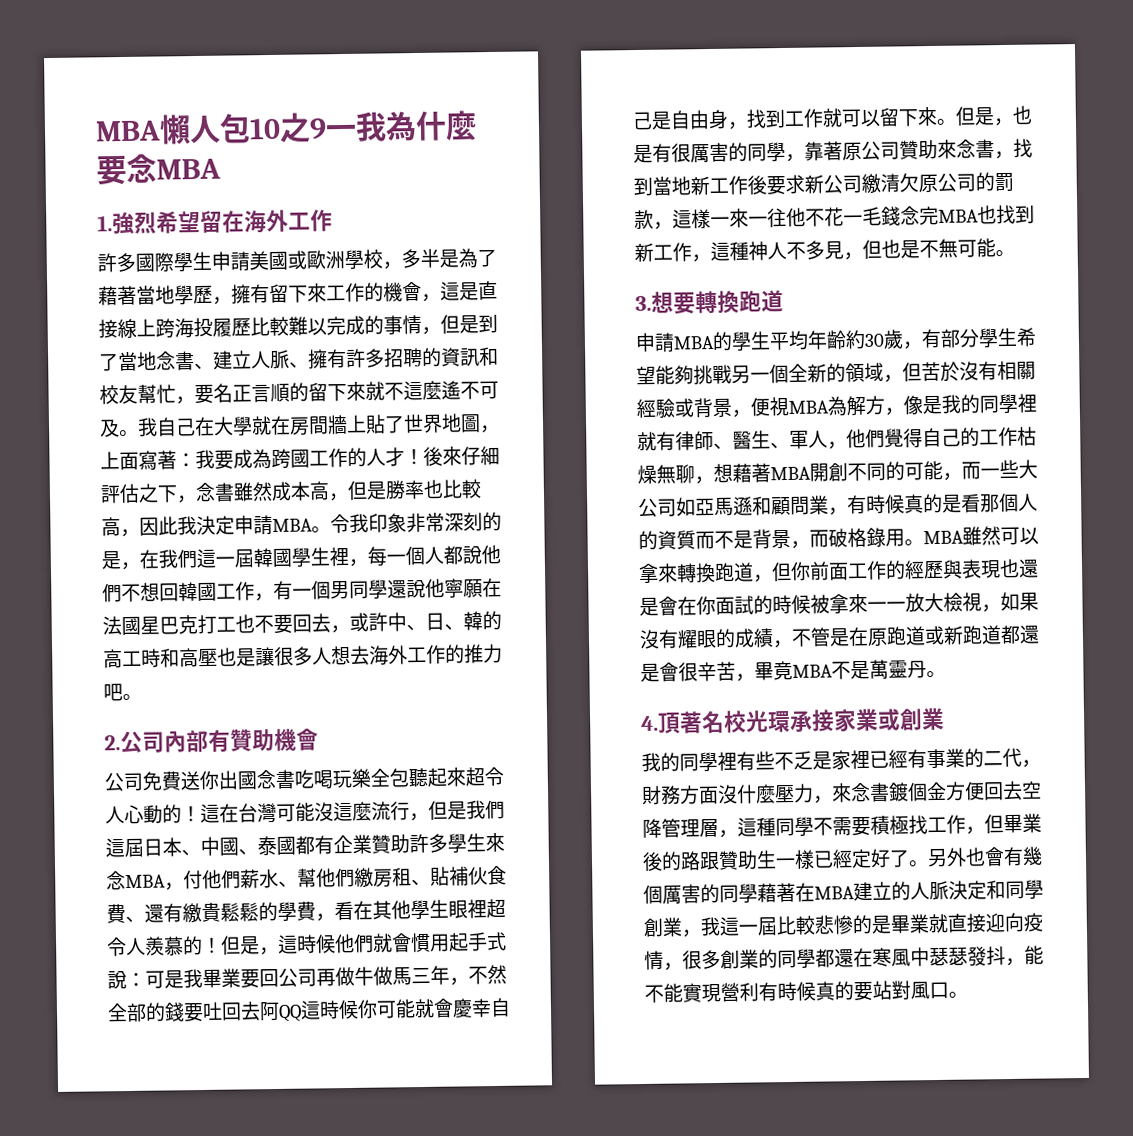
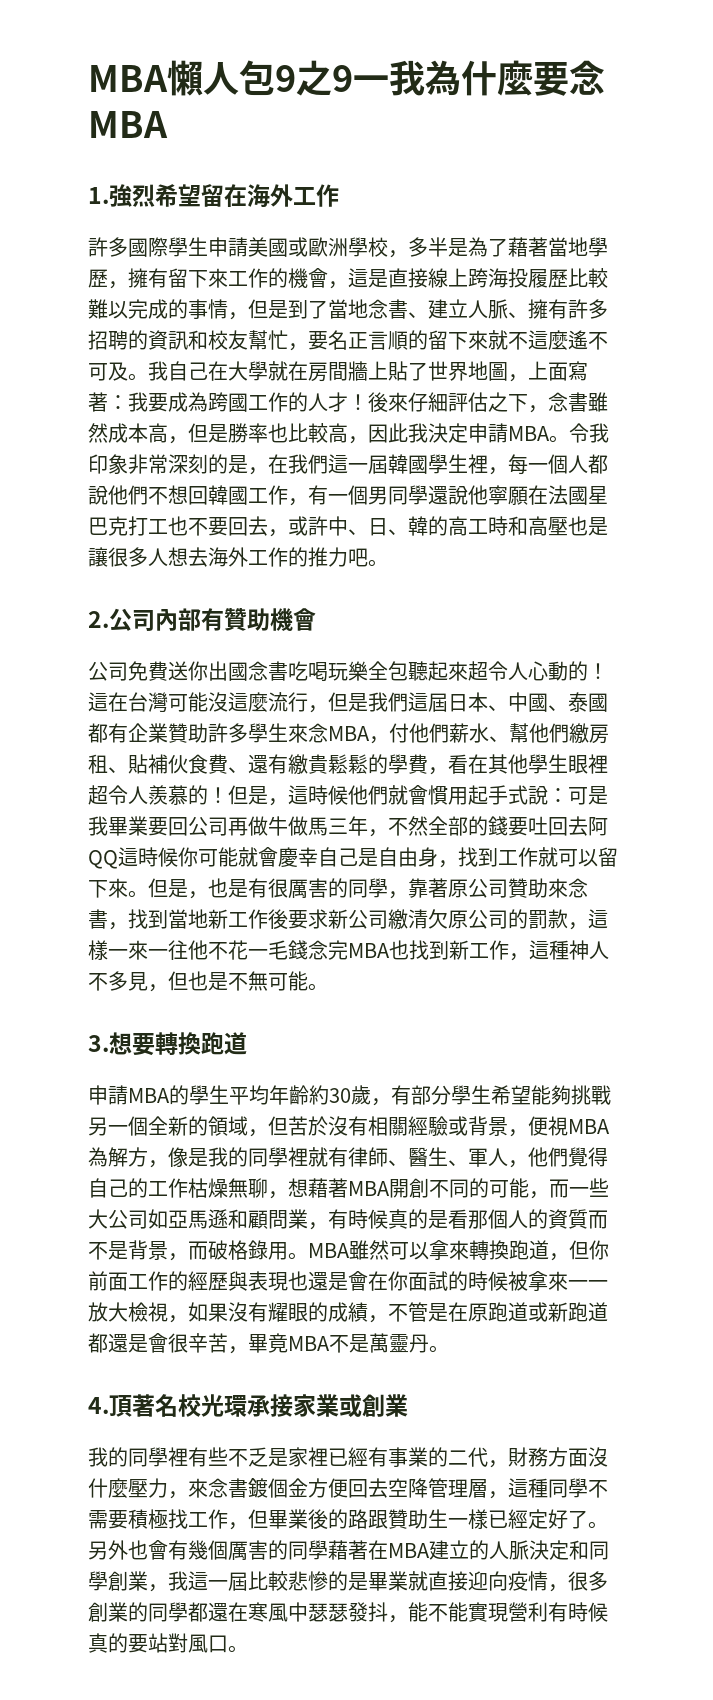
[249,117,281,140] 10 -> [275,65,296,92] 9

